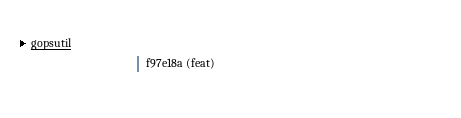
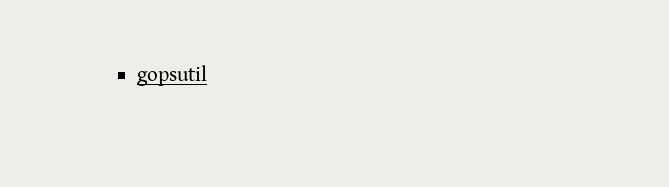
[145,58,215,69] // f97e18a (feat) -> (208, 75) none

